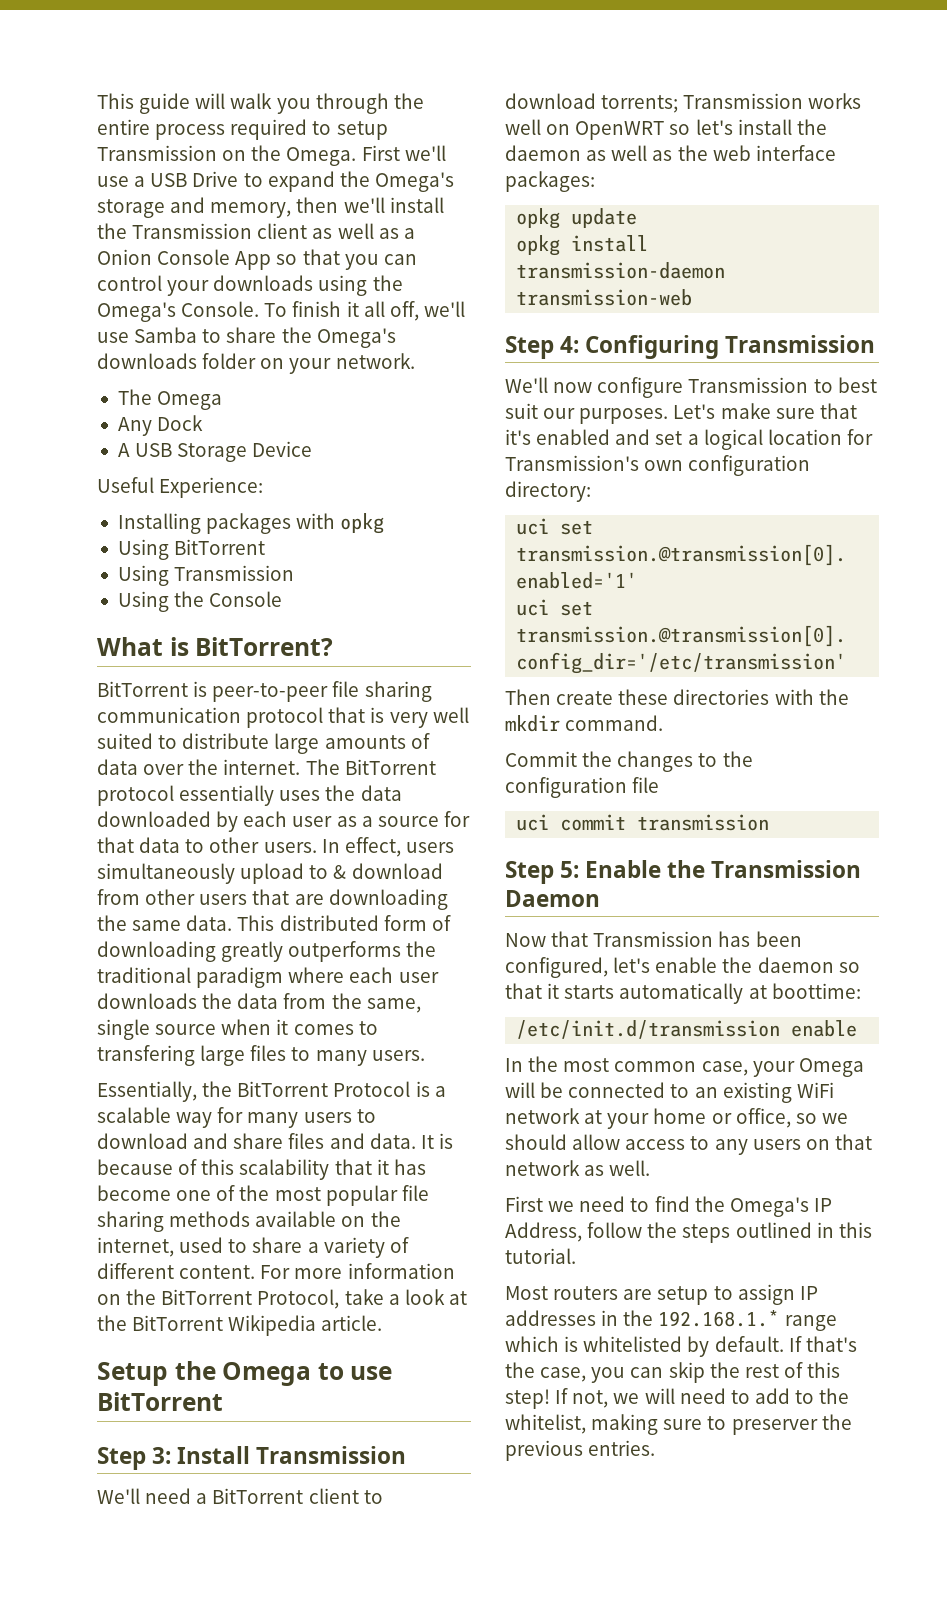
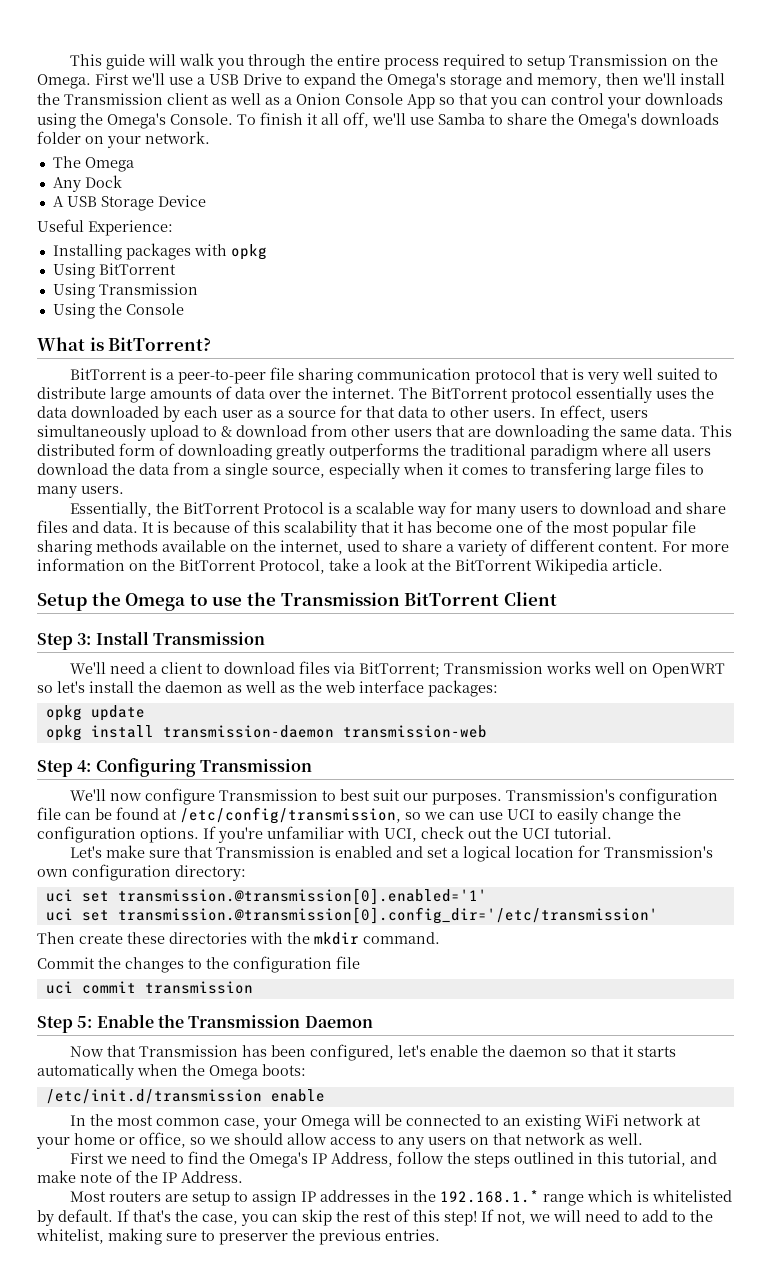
(208, 689) none -> [165,372,174,380] a
[349,967,439,983] [97,993,421,1013] [97,1019,217,1040] each user downloads the data from the same, single source -> [651,444,711,456] [37,462,400,479] all users download the data from a single source, especially
[97,1392,223,1411] BitTorrent -> [246,591,557,606] the Transmission BitTorrent Client
[212,1488,304,1504] BitTorrent -> (157, 670) none
[601,95,679,113] torrents; -> [298,661,440,677] files via BitTorrent;
(669, 416) none -> [505,788,718,805] [37,807,681,824] [37,826,612,843] Transmission's configuration file can be found at /etc/config/transmission, so we can use UCI to easily change the configuration options. If you're unfamiliar with UCI, check out the UCI tutorial. //
[505,429,531,445] it's -> [215,846,331,858] Transmission is
[748,983,861,999] at boottime: -> [137,1064,306,1080] when the Omega boots:
[505,1248,576,1264] tutorial. -> [627,1152,717,1167] [37,1170,243,1183] tutorial, and make note of the IP Address.

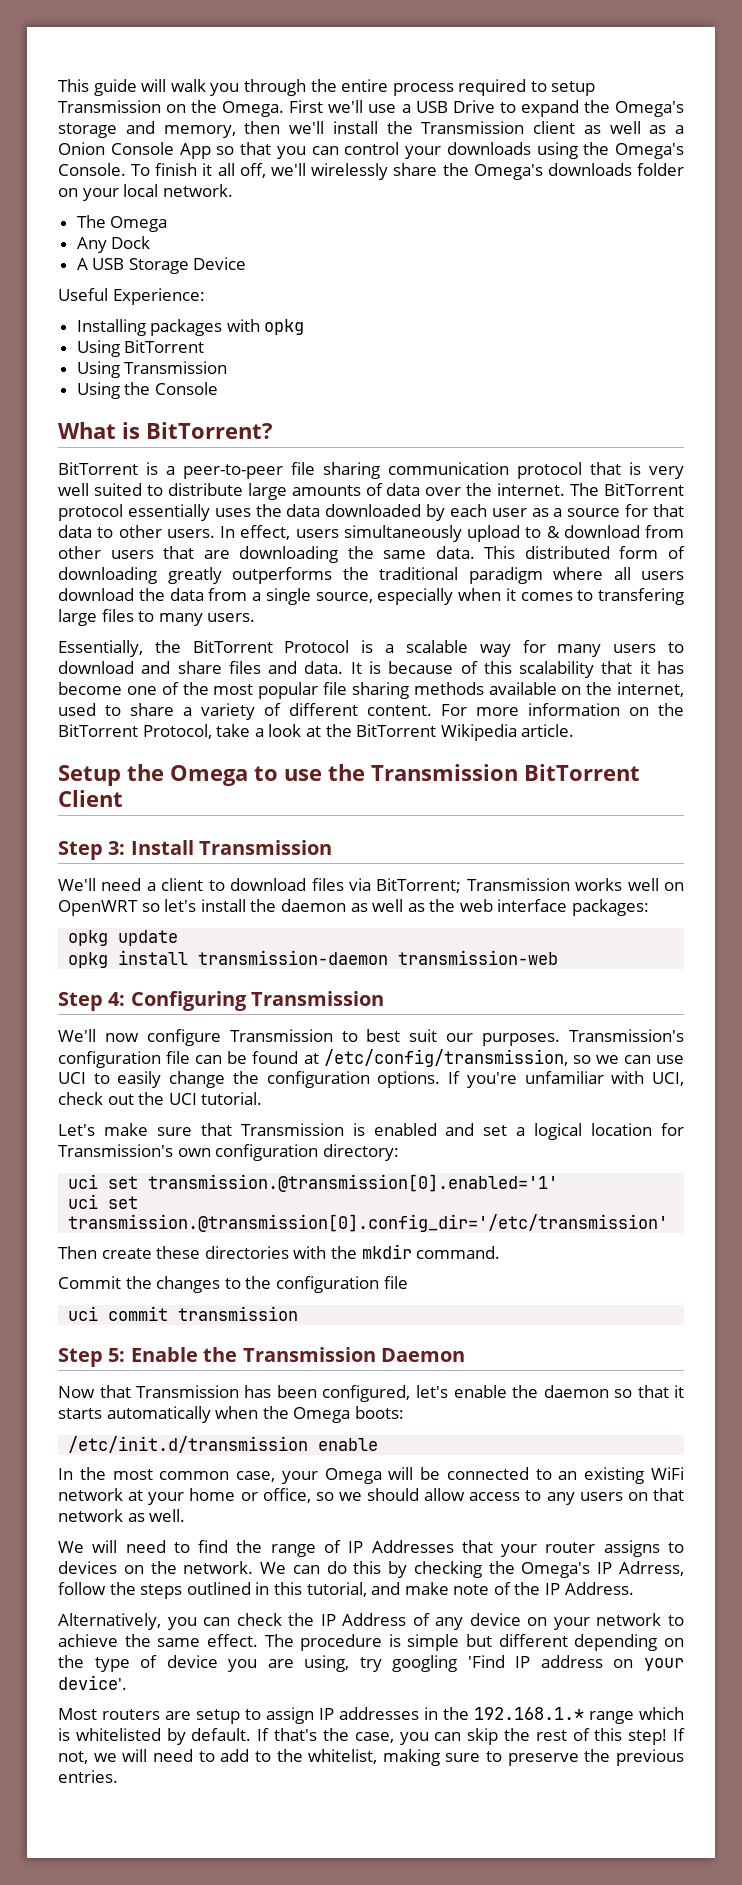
[410,113,503,125] use Samba to -> [311,163,389,180] wirelessly
(141, 142) none -> [123,184,159,197] local
[69,1152,127,1164] First we -> [58,1540,118,1553] We will
(245, 1158) none -> [270,1540,684,1557] [58,1561,515,1578] range of IP Addresses that your router assigns to devices on the network. We can do this by checking the
[330,1152,393,1167] Address, -> [618,1561,684,1576] Adrress,
(243, 1177) none -> [58,1613,685,1630] [58,1634,684,1651] [58,1655,684,1672] [58,1675,127,1690] // Alternatively, you can check the IP Address of any device on your network to achieve the same effect. The procedure is simple but different depending on the type of device you are using, try googling 'Find IP address on your device'.
[219,1233,288,1245] preserver -> [507,1753,579,1766] preserve

